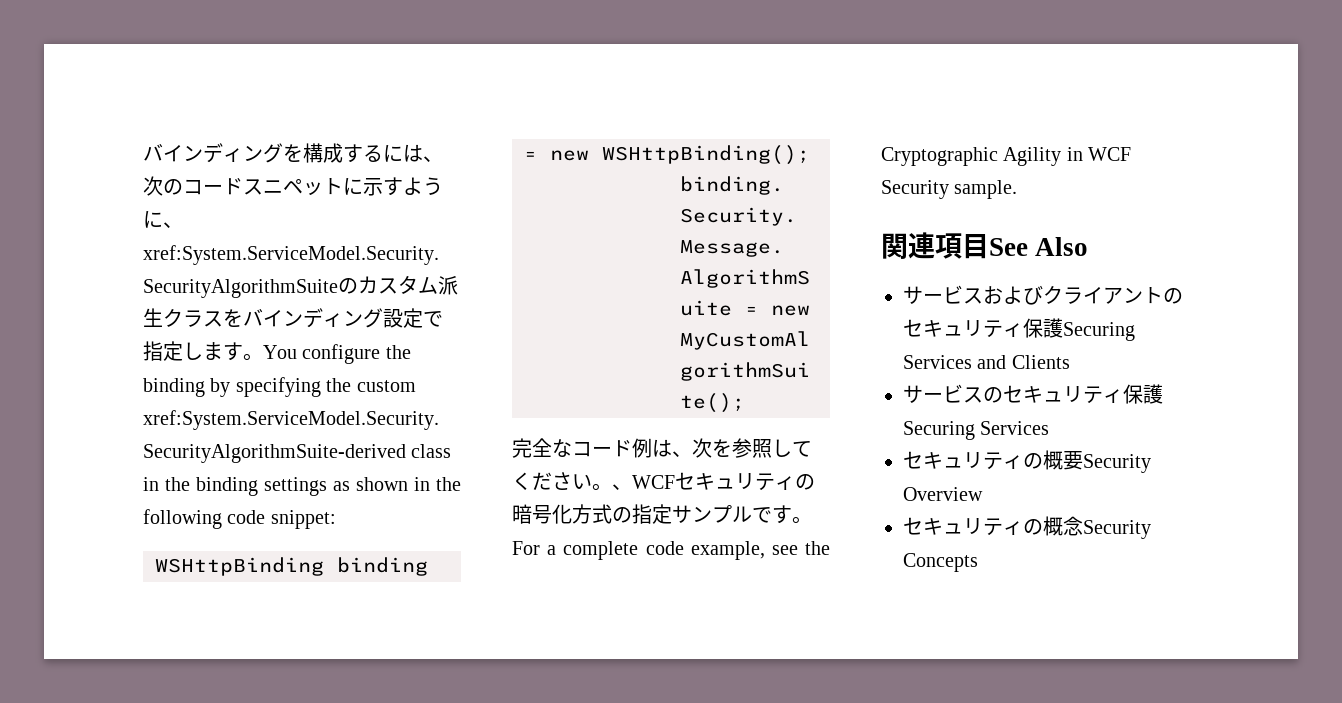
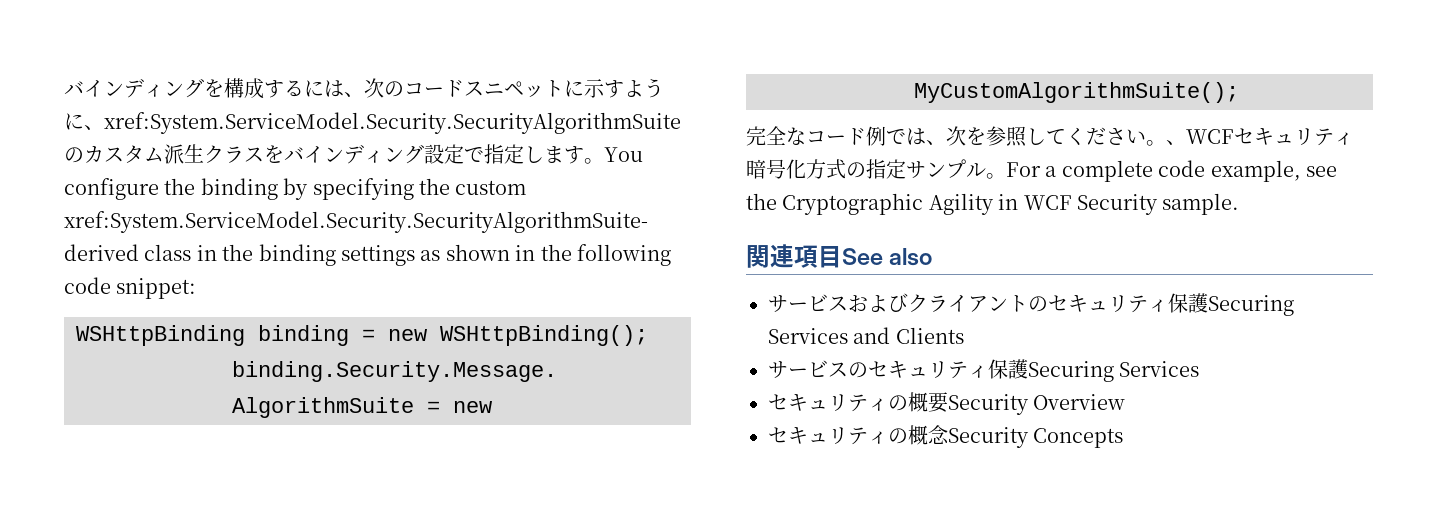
(652, 448) none -> [886,129,906,144] で
[795,474,815,490] の -> (1354, 138) none
[752,505,792,524] です -> (986, 170) none
[1035,237,1089,256] Also -> [889,248,933,266] also

